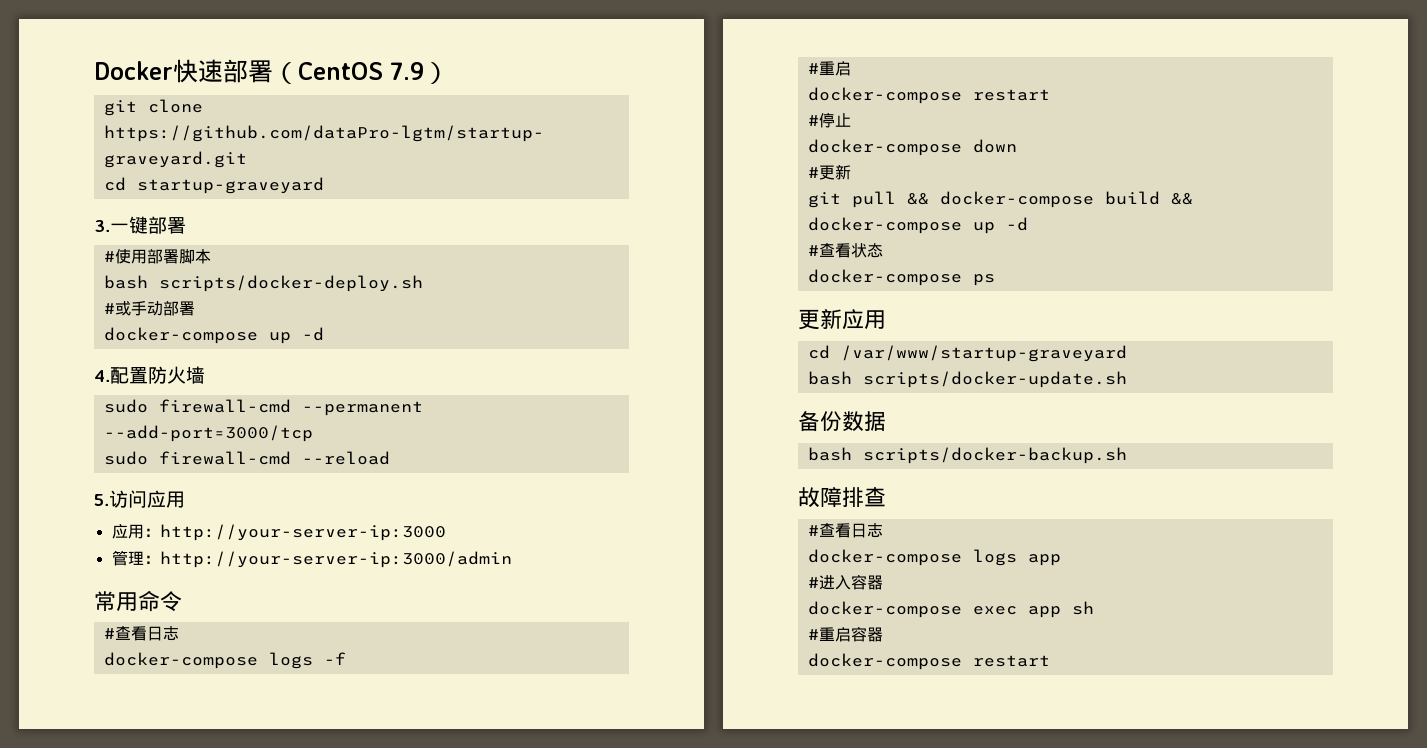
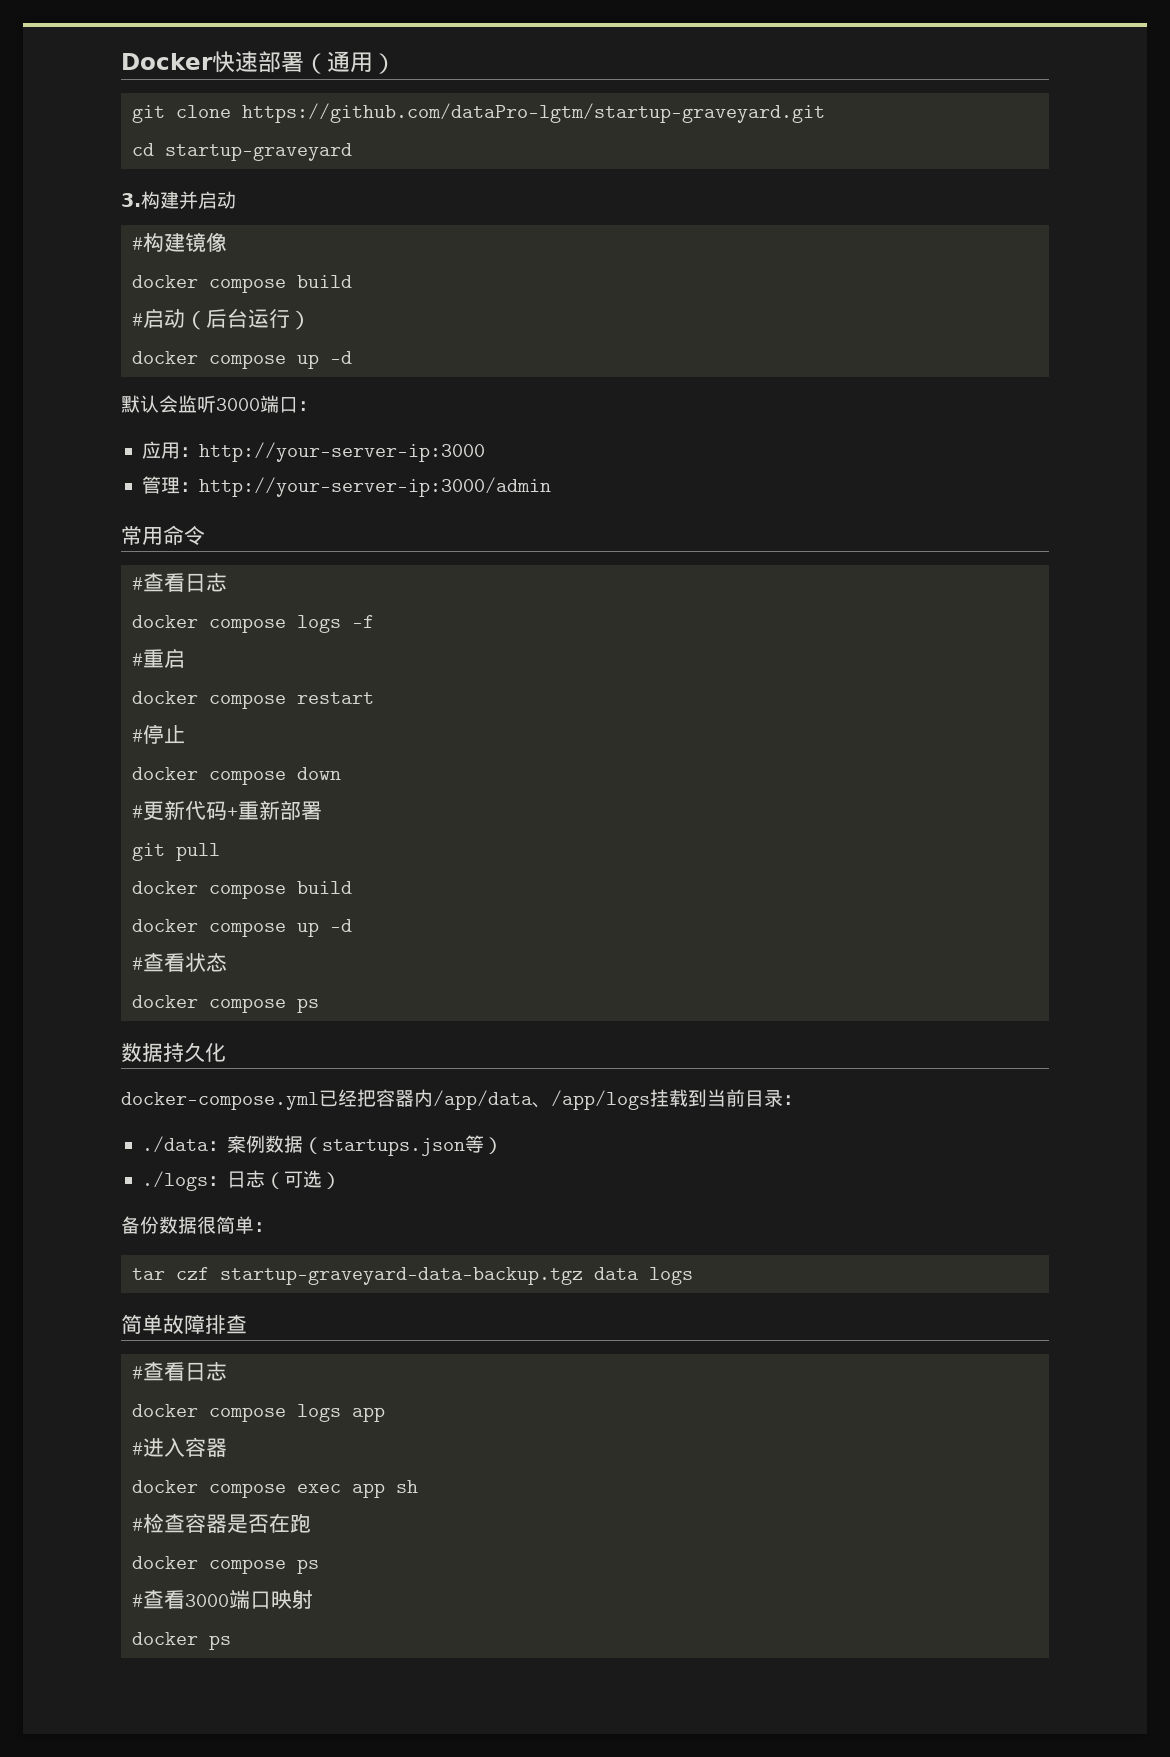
[298,62,424,80] CentOS 7.9 -> [326,51,373,73] 通用
[110,216,186,234] [103,249,211,264] [103,275,423,292] [103,301,195,316] [103,327,324,344] [94,366,205,384] [103,399,423,416] [103,425,313,442] [103,451,390,465] [94,490,185,508] 一键部署 // #使用部署脚本 // bash scripts/docker-deploy.sh // #或手动部署 // docker-compose up -d // 4.配置防火墙 // sudo firewall-cmd --permanent --add-port=3000/tcp // sudo firewall-cmd --reload // 5.访问应用 -> [141,191,236,209] [132,232,228,252] [132,275,353,293] [132,308,312,330] [132,351,353,369] [121,395,317,413] 构建并启动 // #构建镜像 // docker compose build // #启动（后台运行） // docker compose up -d // 默认会监听3000端口：
[103,652,258,669] docker-compose -> [132,615,287,633] docker compose
[807,87,962,104] docker-compose -> [132,691,287,709] docker compose
[807,139,962,156] docker-compose -> [132,767,287,785] docker compose
(851, 172) none -> [185,800,323,820] 代码+重新部署
[906,191,1193,208] [807,217,962,234] && docker-compose build && docker-compose -> [132,881,353,899] [132,919,287,937] // docker compose build // docker compose
[807,269,995,286] [798,309,886,330] [807,345,1127,362] [807,371,1127,388] [798,411,886,432] [807,447,1127,464] docker-compose ps // 更新应用 // cd /var/www/startup-graveyard // bash scripts/docker-update.sh // 备份数据 // bash scripts/docker-backup.sh // -> [132,995,320,1013] [121,1042,226,1062] [121,1089,802,1110] [141,1135,503,1156] [141,1170,341,1191] [121,1216,273,1234] [132,1267,694,1285] [121,1314,163,1335] docker compose ps // 数据持久化 // docker-compose.yml已经把容器内/app/data、/app/logs挂载到当前目录： // ./data：案例数据（startups.json等） // ./logs：日志（可选） // 备份数据很简单： // tar czf startup-graveyard-data-backup.tgz data logs // 简单
[807,549,962,566] docker-compose -> [132,1404,287,1422] docker compose
[807,601,962,618] docker-compose -> [132,1480,287,1498] docker compose
[818,626,883,642] [807,653,1050,670] 重启容器 // docker-compose restart -> [143,1513,312,1533] [132,1556,320,1574] [132,1589,314,1609] [132,1632,232,1650] 检查容器是否在跑 // docker compose ps // #查看3000端口映射 // docker ps

